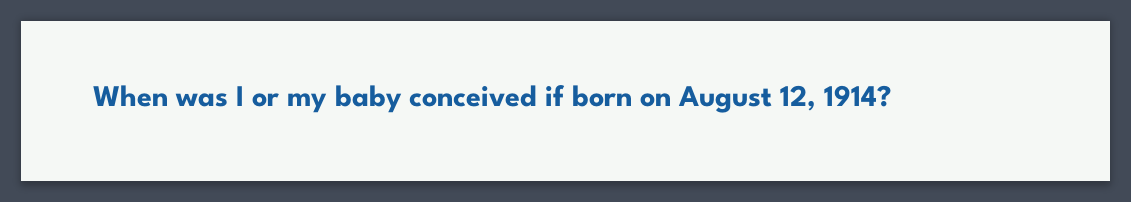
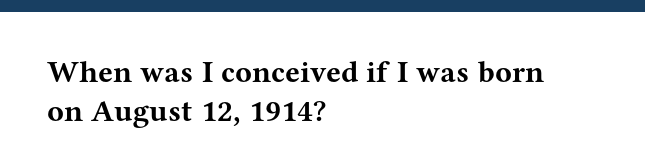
[252,85,565,113] or my baby conceived if -> [221,61,470,82] conceived if I was

